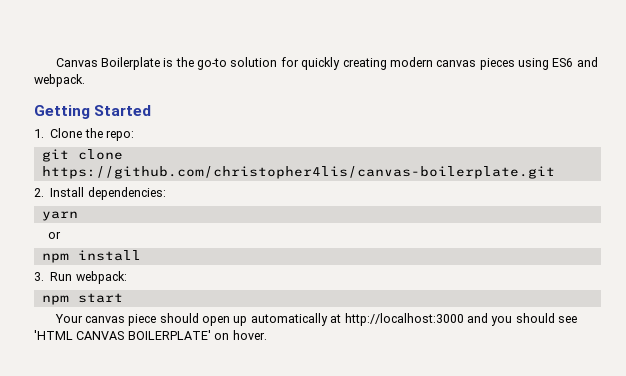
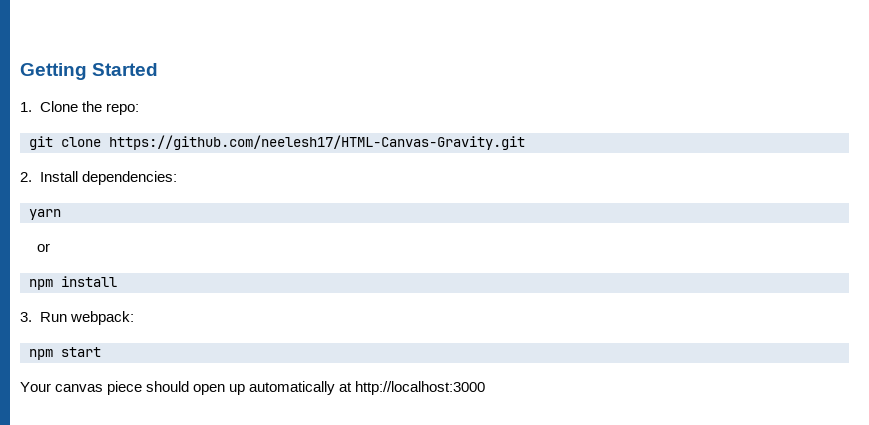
[55,57,598,70] [34,74,85,87] Canvas Boilerplate is the go-to solution for quickly creating modern canvas pieces using ES6 and webpack. // -> (20, 71) none
[41,166,555,179] https://github.com/christopher4lis/canvas-boilerplate.git -> [109,135,525,150] https://github.com/neelesh17/HTML-Canvas-Gravity.git
[466,313,578,326] [34,330,267,340] and you should see 'HTML CANVAS BOILERPLATE' on hover. -> (486, 388) none

